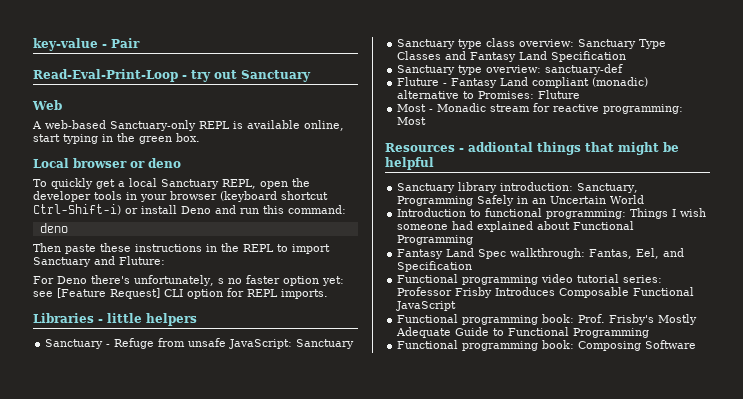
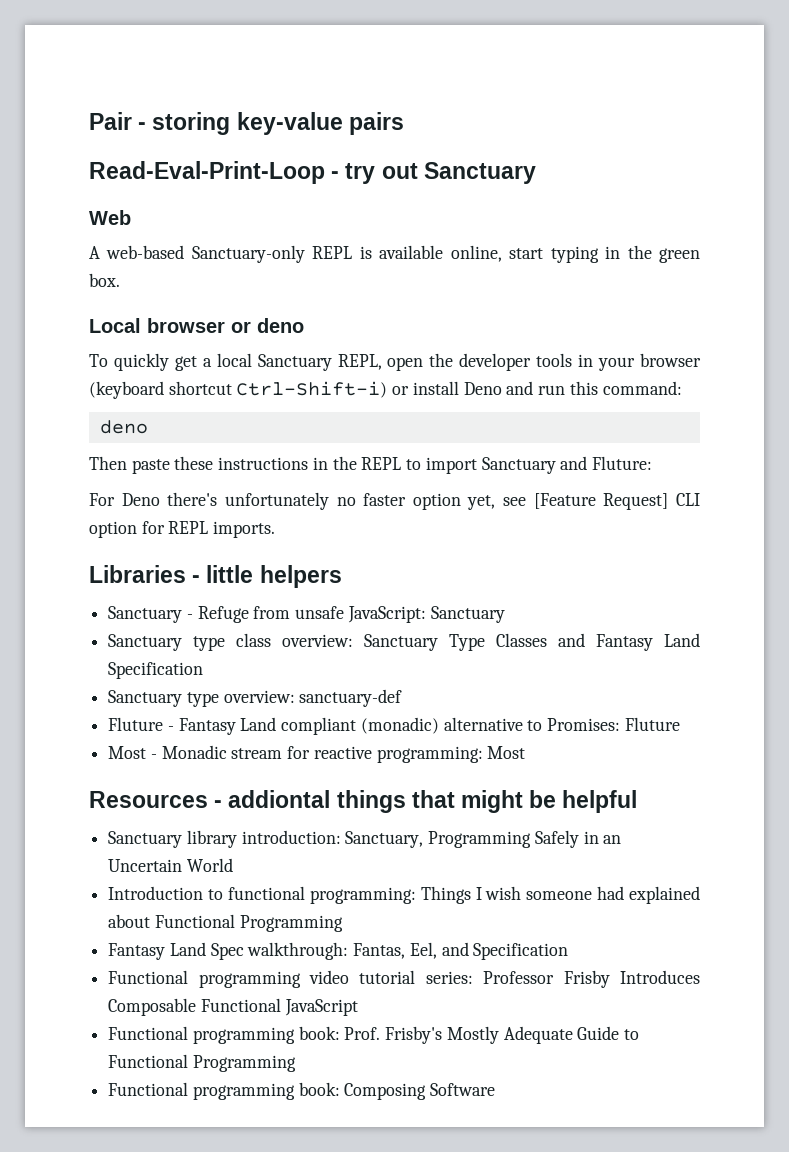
[33,38,140,51] key-value - Pair -> [89,112,404,135] Pair - storing key-value pairs
[134,275,224,286] unfortunately, s -> [224,492,329,510] unfortunately
[321,276,344,286] yet: -> [467,495,496,510] yet,

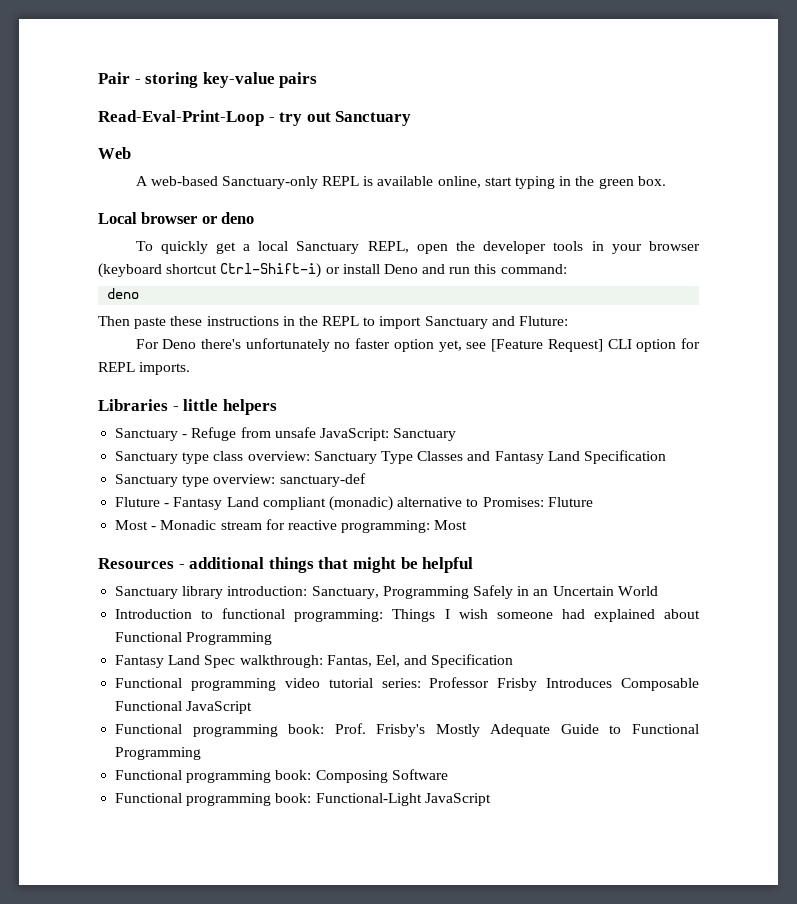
[228,790,331,808] addiontal -> [189,557,265,569] additional
(496, 1089) none -> [115,793,491,806] // Functional programming book: Functional-Light JavaScript

